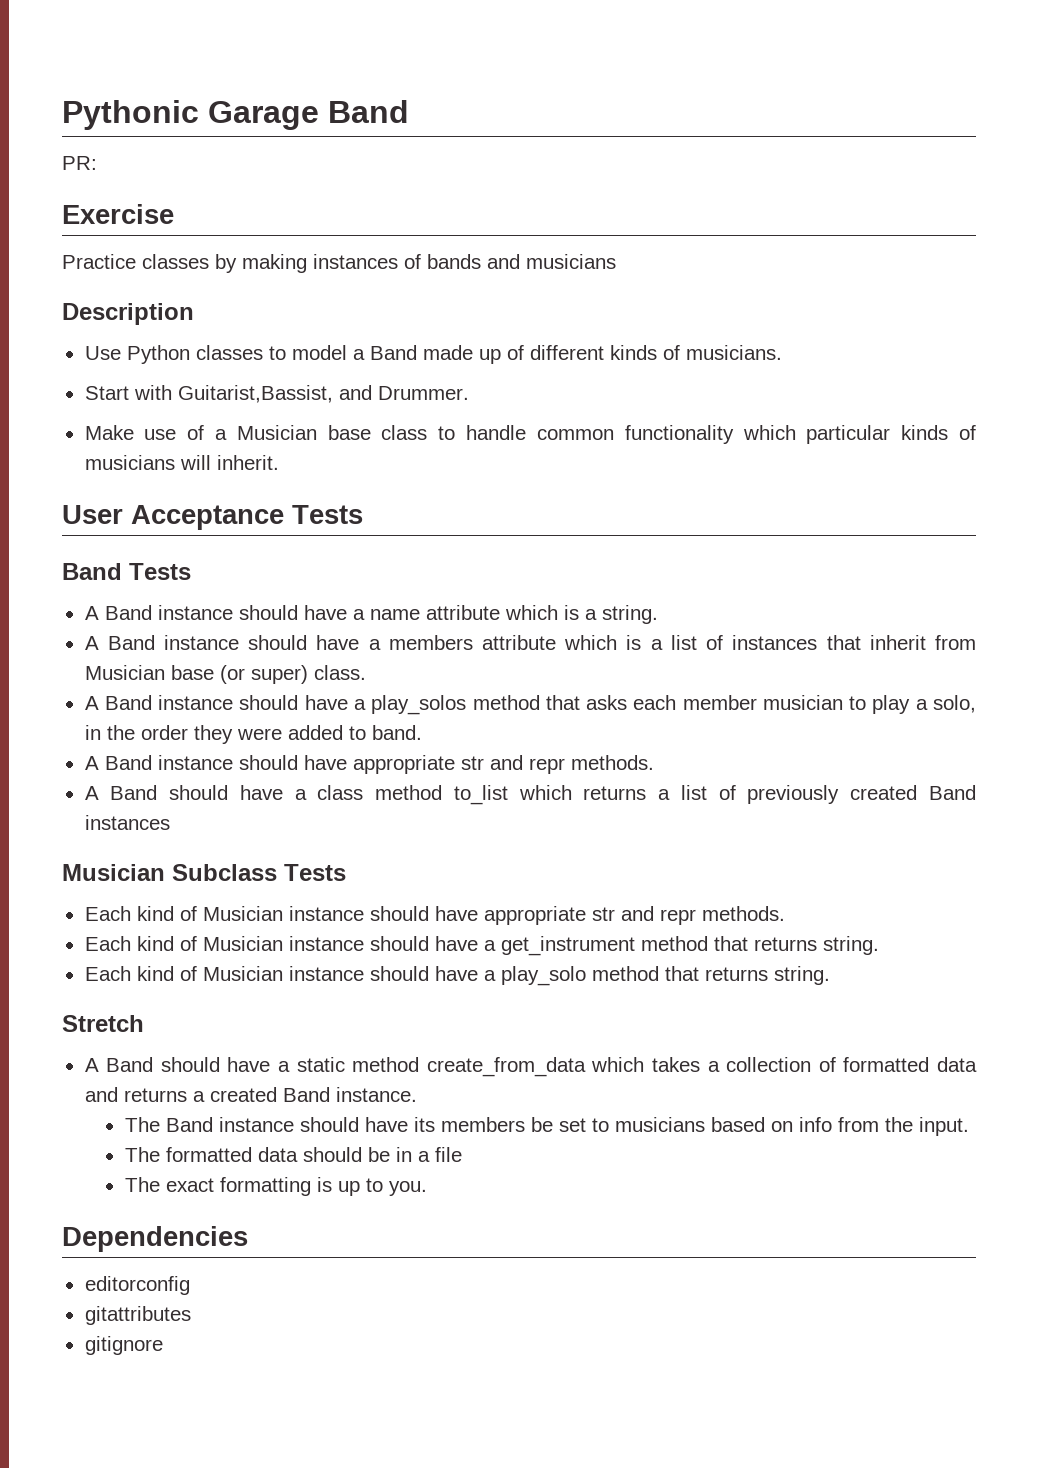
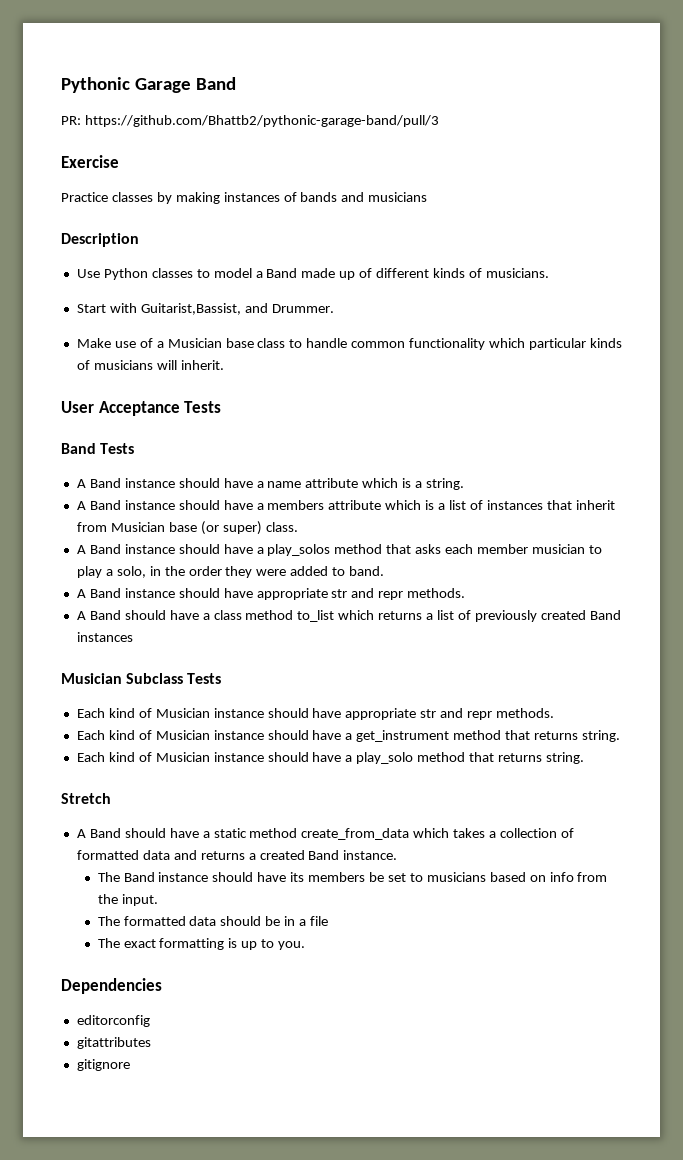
(97, 163) none -> [84,115,439,127] https://github.com/Bhattb2/pythonic-garage-band/pull/3

